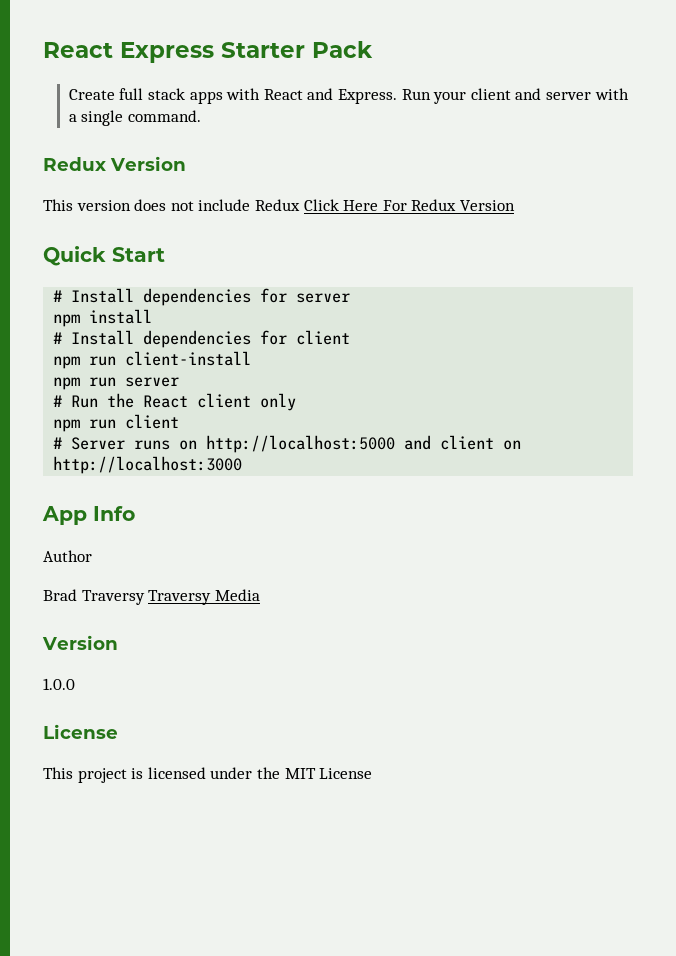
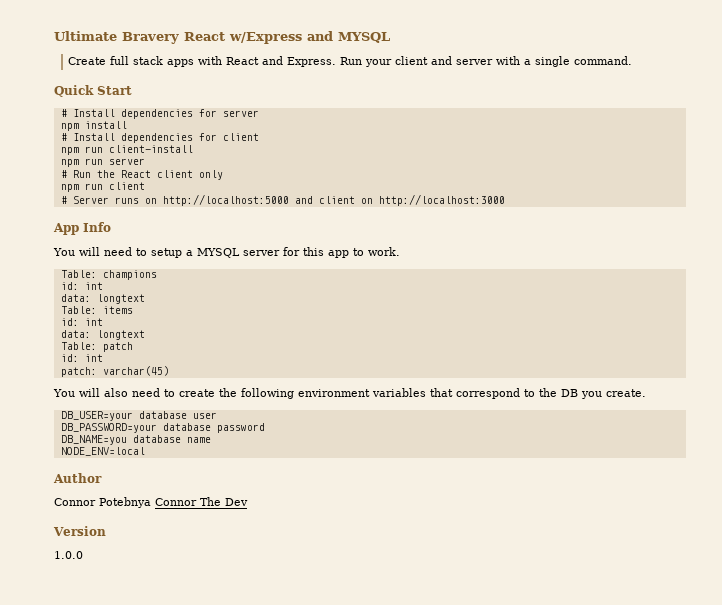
[43,41,373,63] React Express Starter Pack -> [54,31,390,44] Ultimate Bravery React w/Express and MYSQL
[43,156,186,171] [43,199,515,211] // Redux Version // This version does not include Redux Click Here For Redux Version -> (633, 60) none
[43,550,92,562] [43,589,260,605] [42,635,118,650] [43,678,75,690] [43,724,118,739] [43,767,373,783] Author // Brad Traversy Traversy Media // Version // 1.0.0 // License // This project is licensed under the MIT License -> [53,247,400,258] [60,270,157,280] [60,282,103,290] [60,294,145,304] [60,306,133,314] [60,318,103,326] [60,330,145,340] [60,342,133,352] [60,354,103,362] [60,366,169,377] [53,388,646,399] [60,411,217,421] [60,423,265,433] [60,435,211,445] [60,447,145,456] [53,473,102,483] [54,497,248,508] [53,526,106,536] [54,551,83,559] You will need to setup a MYSQL server for this app to work. // Table: champions // id: int // data: longtext // Table: items // id: int // data: longtext // Table: patch // id: int // patch: varchar(45) // You will also need to create the following environment variables that correspond to the DB you create. // DB_USER=your database user // DB_PASSWORD=your database password // DB_NAME=you database name // NODE_ENV=local // Author // Connor Potebnya Connor The Dev // Version // 1.0.0

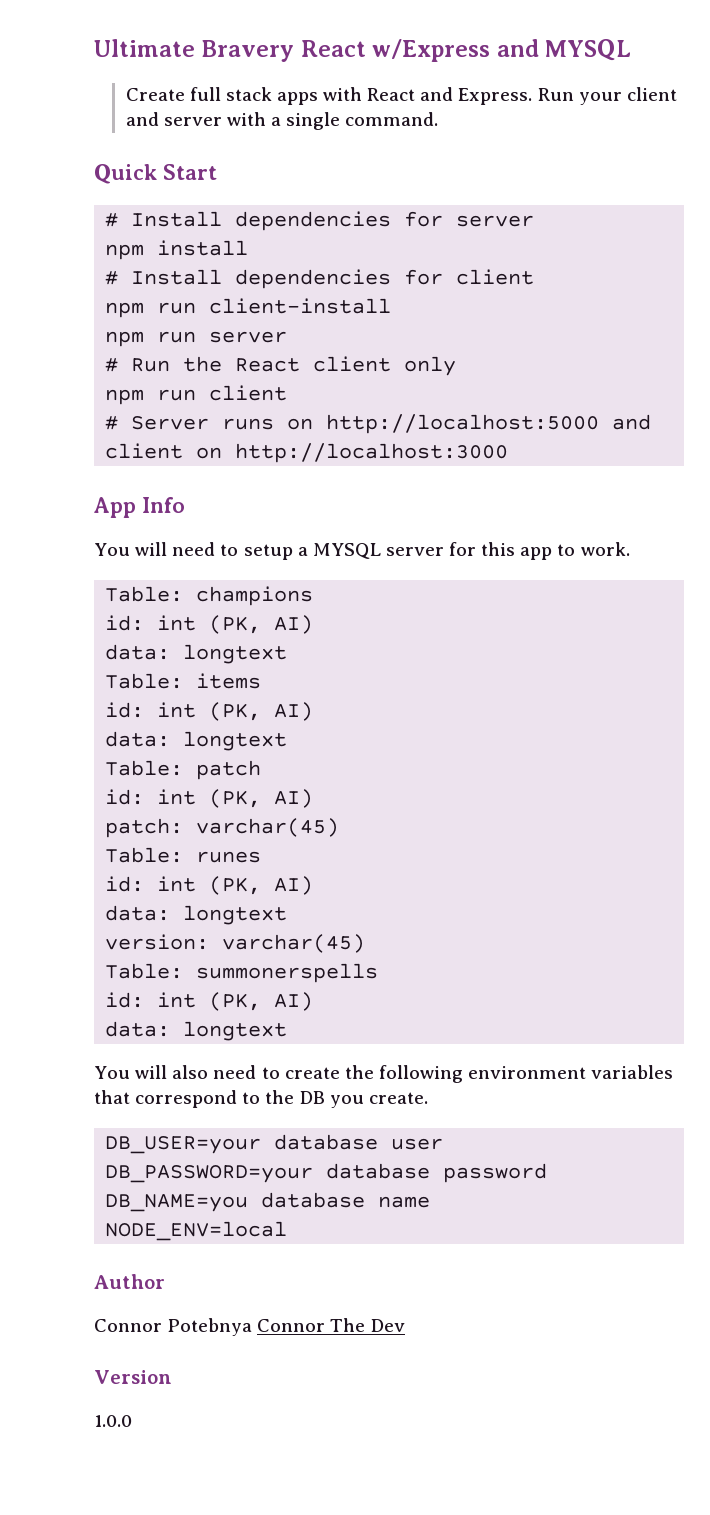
(103, 286) none -> [209,615,314,634] (PK, AI)
(103, 322) none -> [209,702,314,721] (PK, AI)
(103, 358) none -> [209,789,314,808] (PK, AI)
(169, 371) none -> [105,847,262,863] [105,876,314,895] [105,905,288,925] [105,934,366,953] [105,963,379,983] [105,992,314,1011] [105,1021,288,1041] // Table: runes // id: int (PK, AI) // data: longtext // version: varchar(45) // Table: summonerspells // id: int (PK, AI) // data: longtext

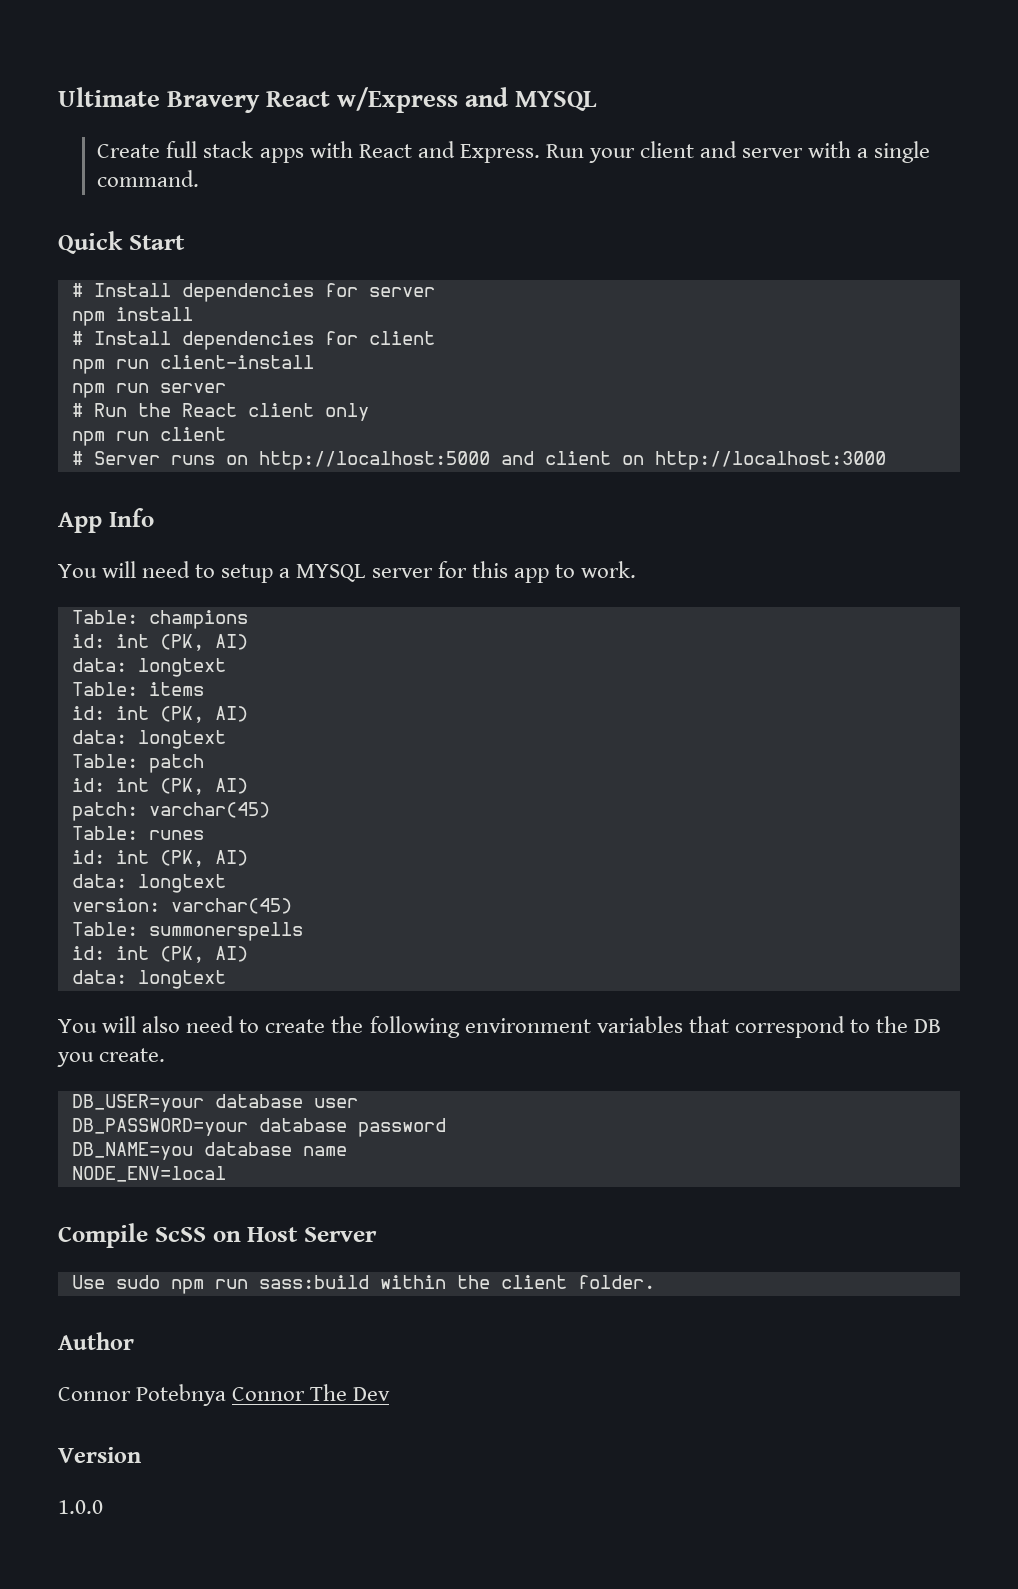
(288, 1231) none -> [58,1223,377,1248] [71,1275,655,1294] // Compile ScSS on Host Server // Use sudo npm run sass:build within the client folder.

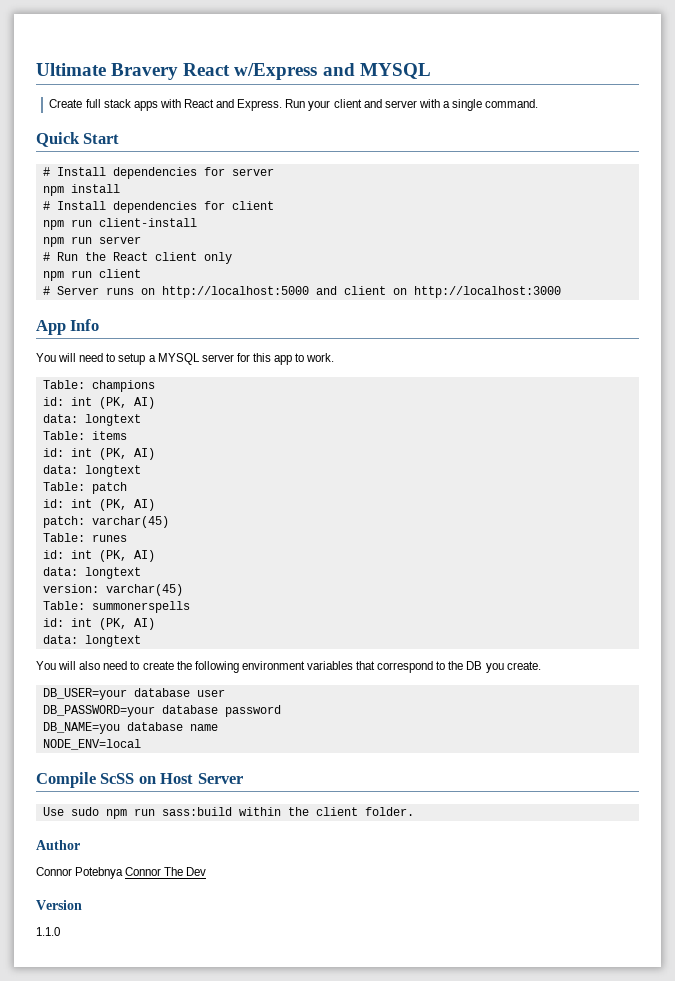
[58,1500,103,1514] 1.0.0 -> [36,927,60,936] 1.1.0

